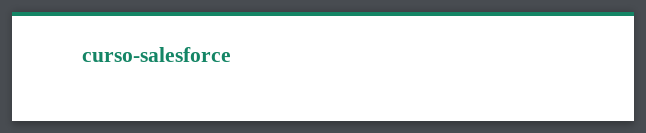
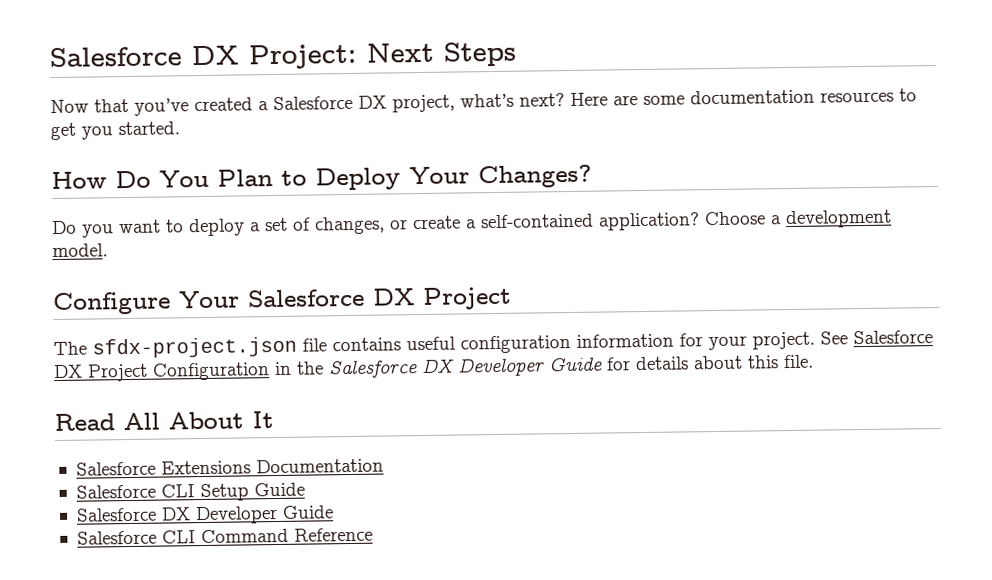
[82,47,231,62] curso-salesforce -> [49,41,516,70] [50,88,917,116] [50,121,180,141] [51,164,592,191] [52,209,892,238] [52,243,108,258] [53,286,512,316] [53,330,933,359] [53,354,814,382] [54,411,274,432] [75,458,384,476] [75,482,305,502] [75,505,334,525] [76,527,373,545] Salesforce DX Project: Next Steps // Now that you’ve created a Salesforce DX project, what’s next? Here are some documentation resources to get you started. // How Do You Plan to Deploy Your Changes? // Do you want to deploy a set of changes, or create a self-contained application? Choose a development model. // Configure Your Salesforce DX Project // The sfdx-project.json file contains useful configuration information for your project. See Salesforce DX Project Configuration in the Salesforce DX Developer Guide for details about this file. // Read All About It // Salesforce Extensions Documentation // Salesforce CLI Setup Guide // Salesforce DX Developer Guide // Salesforce CLI Command Reference

